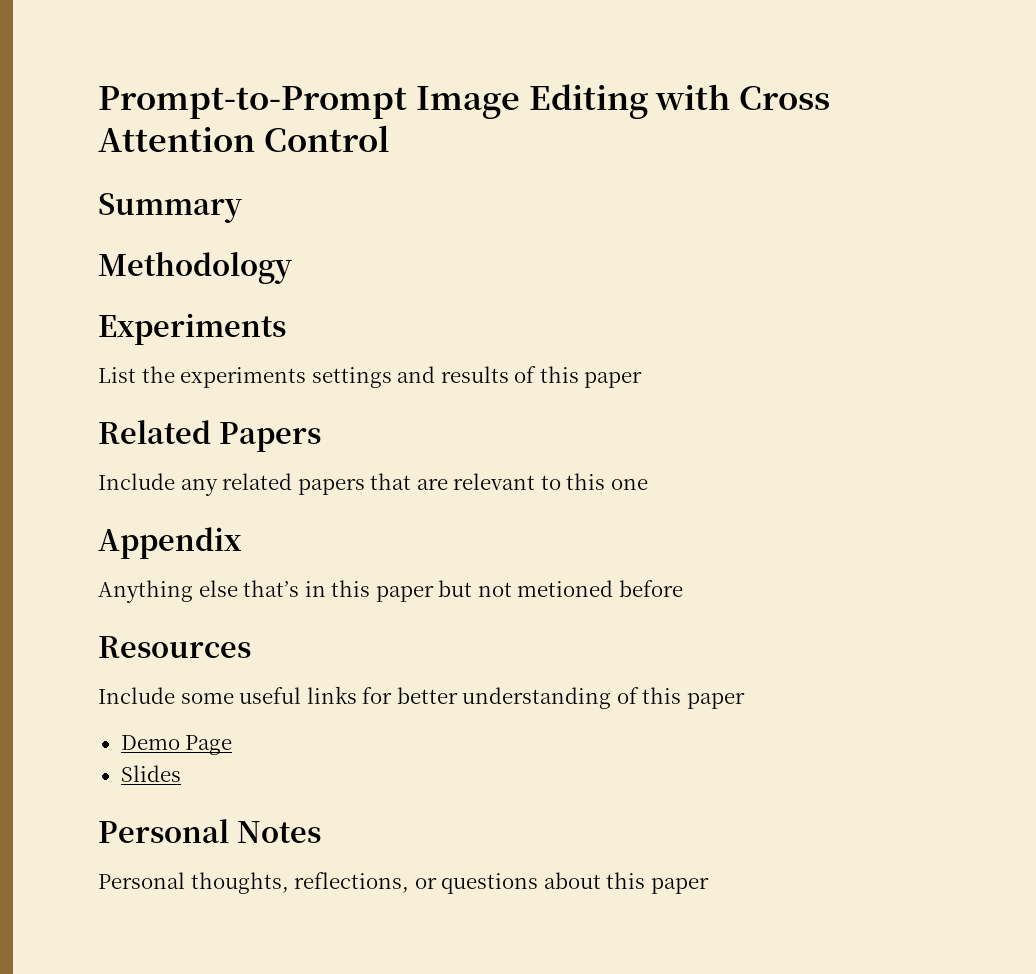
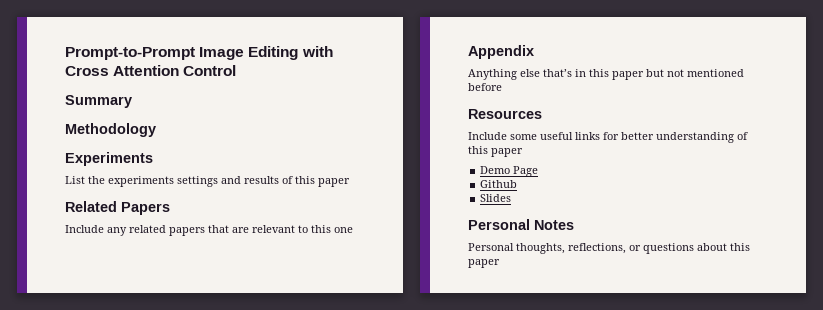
[517,580,614,597] metioned -> [687,69,744,77] mentioned
(233, 745) none -> [480,180,518,188] // Github

